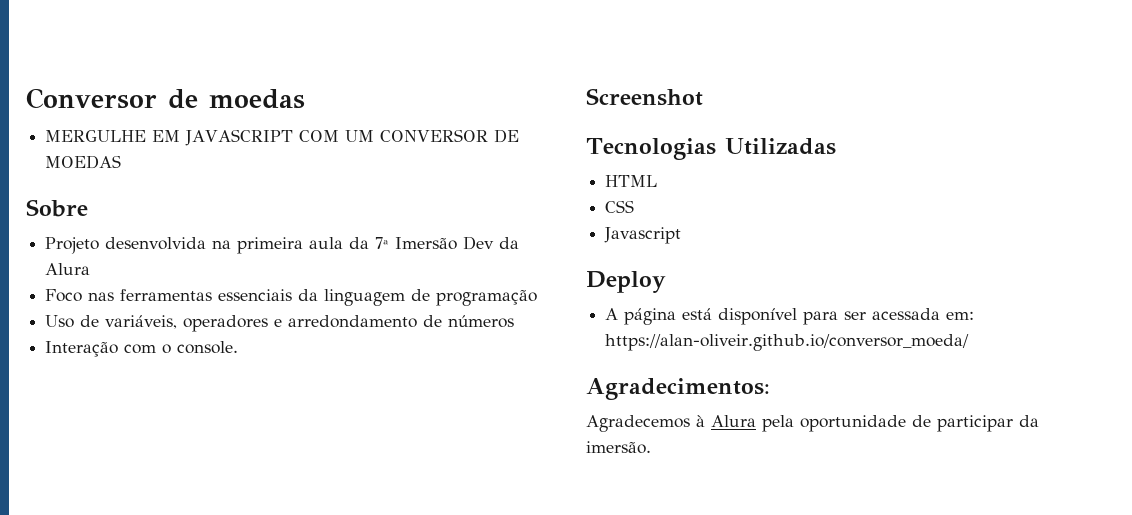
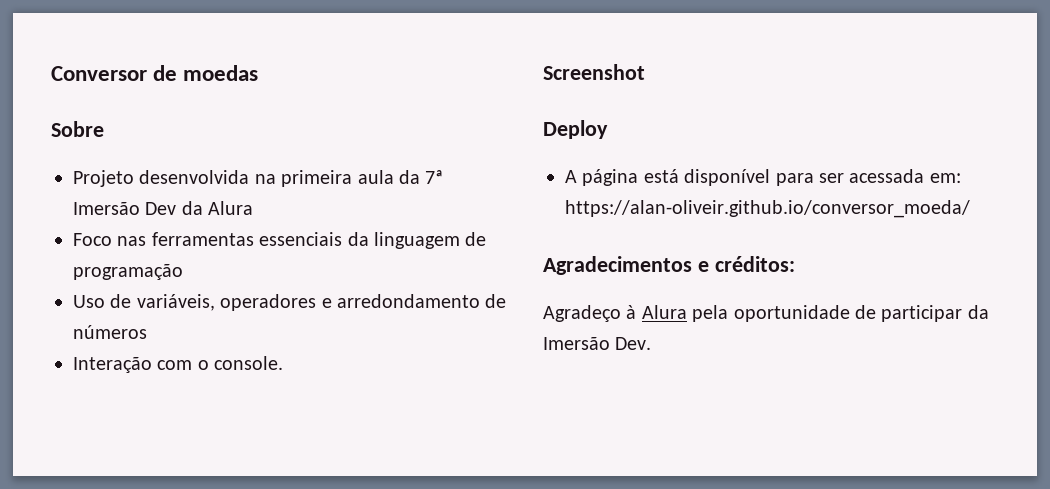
[45,129,520,146] [45,155,122,169] // MERGULHE EM JAVASCRIPT COM UM CONVERSOR DE MOEDAS -> (259, 73) none
[586,138,836,160] [605,175,658,187] [605,200,635,213] [604,227,682,244] // Tecnologias Utilizadas // HTML // CSS // Javascript -> (645, 72) none
[586,378,770,400] [586,415,690,432] Agradecimentos: // Agradecemos -> [543,256,795,275] [543,305,621,322] Agradecimentos e créditos: // Agradeço
[586,441,651,454] imersão. -> [543,337,652,350] Imersão Dev.

